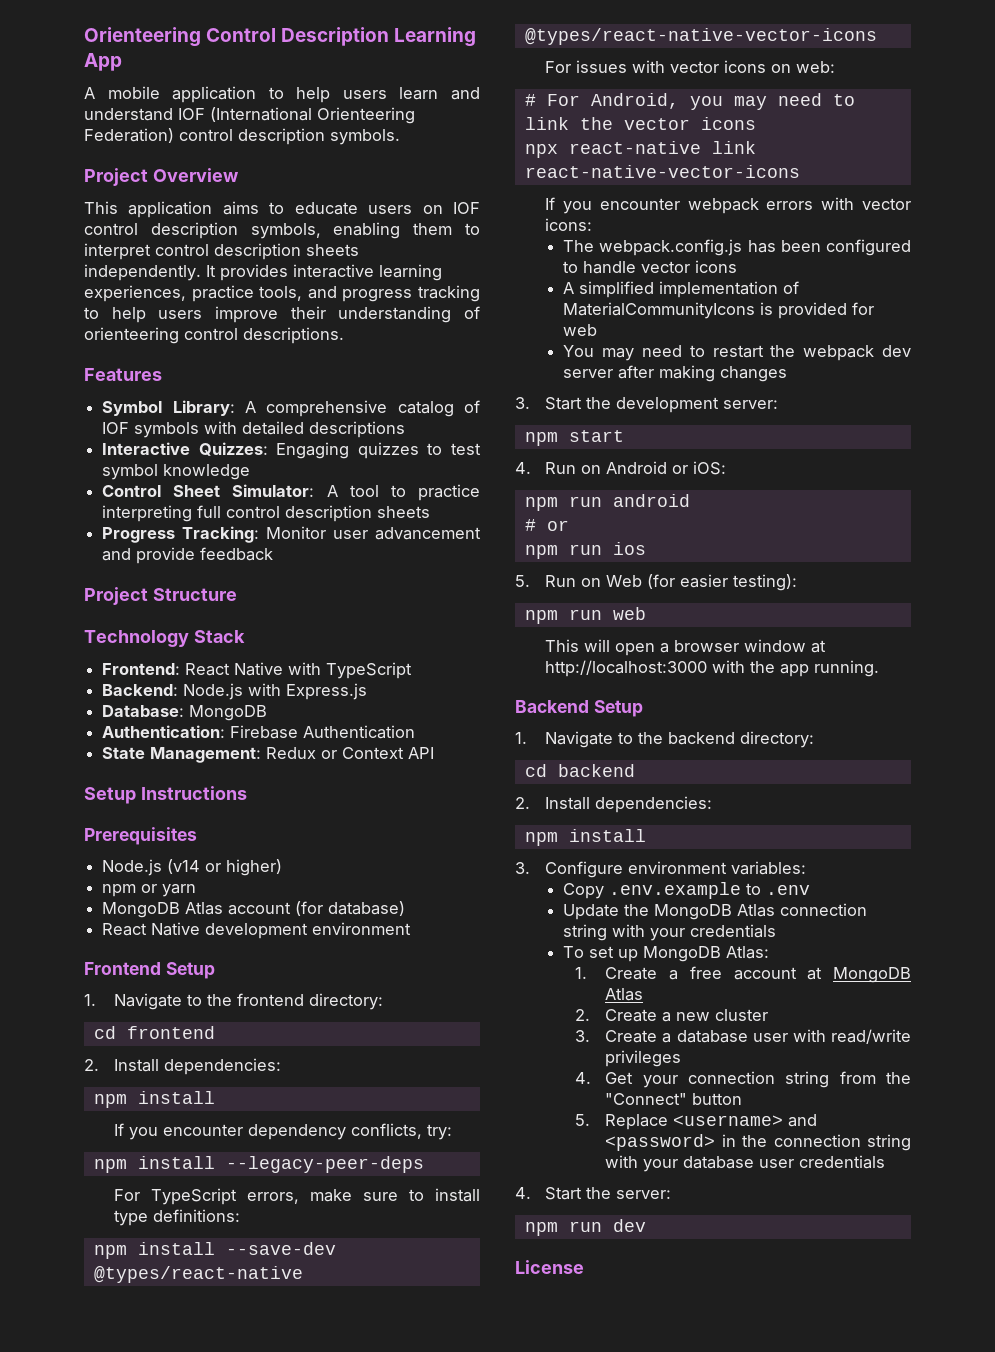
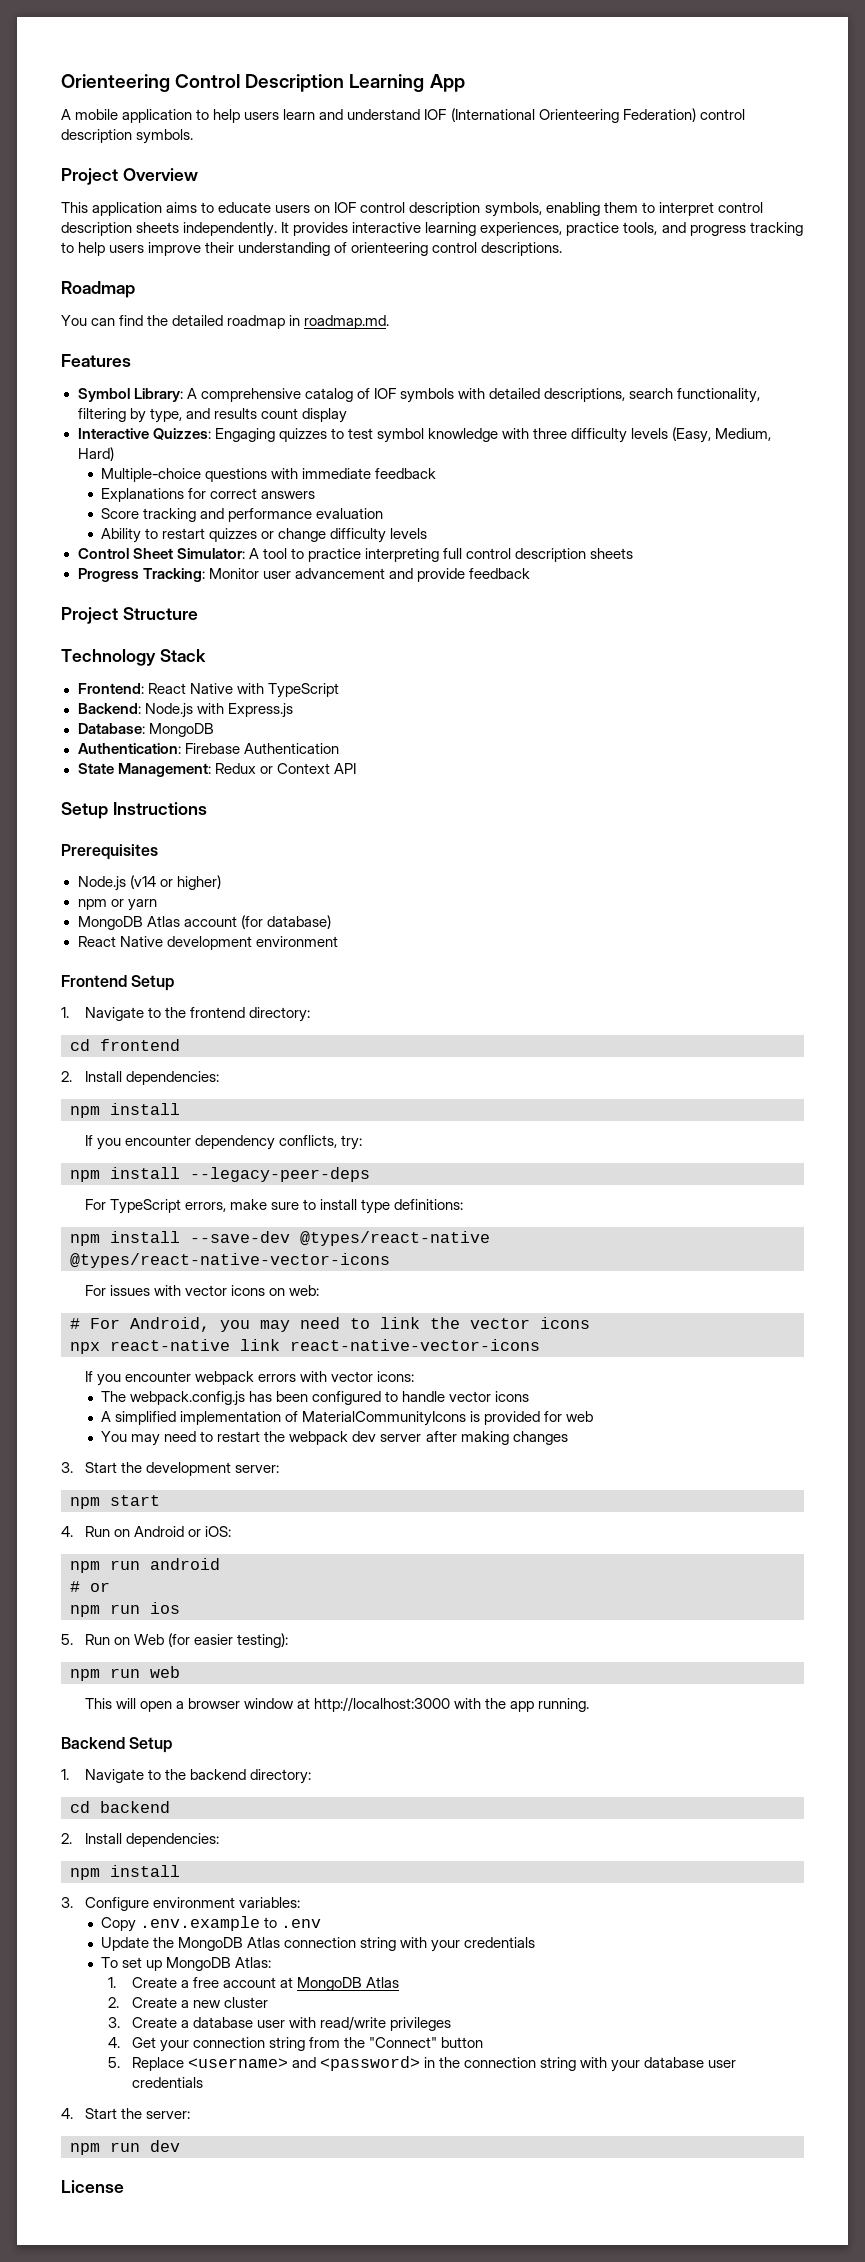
(344, 335) none -> [61,281,135,298] [61,315,390,329] // Roadmap // You can find the detailed roadmap in roadmap.md.
[309,421,406,438] descriptions -> [544,388,761,403] [77,408,347,423] descriptions, search functionality, filtering by type, and results count display
(251, 472) none -> [501,427,772,443] [77,447,114,461] [101,468,437,482] [101,488,316,502] [101,508,384,522] [101,528,428,543] with three difficulty levels (Easy, Medium, Hard) // Multiple-choice questions with immediate feedback // Explanations for correct answers // Score tracking and performance evaluation // Ability to restart quizzes or change difficulty levels

